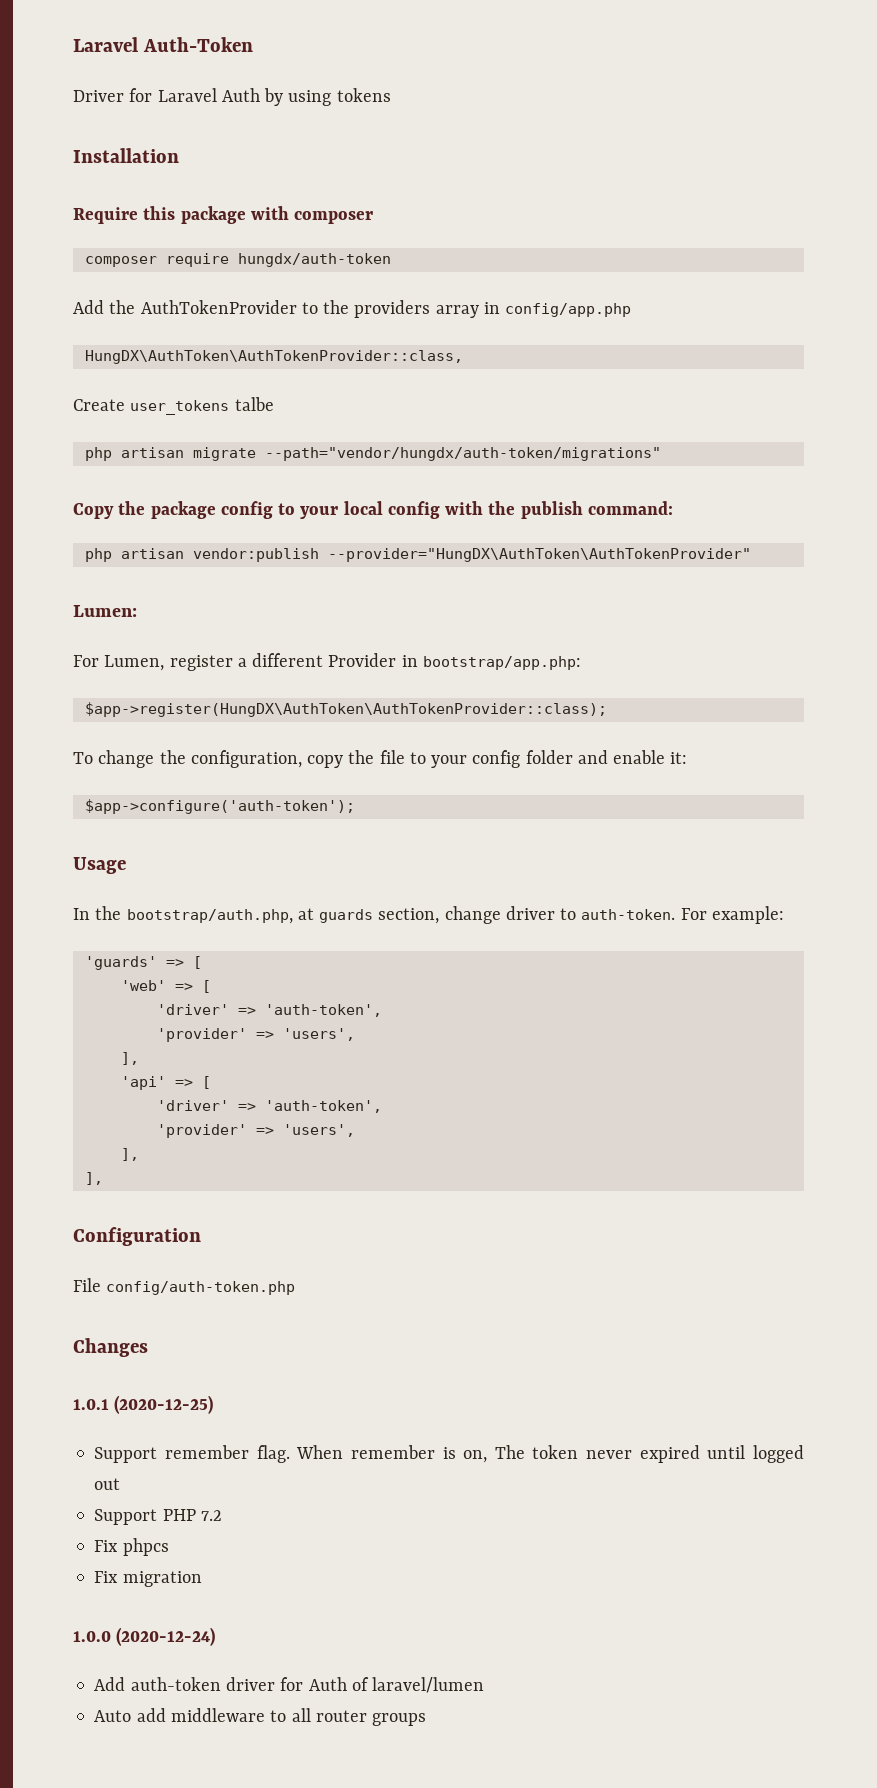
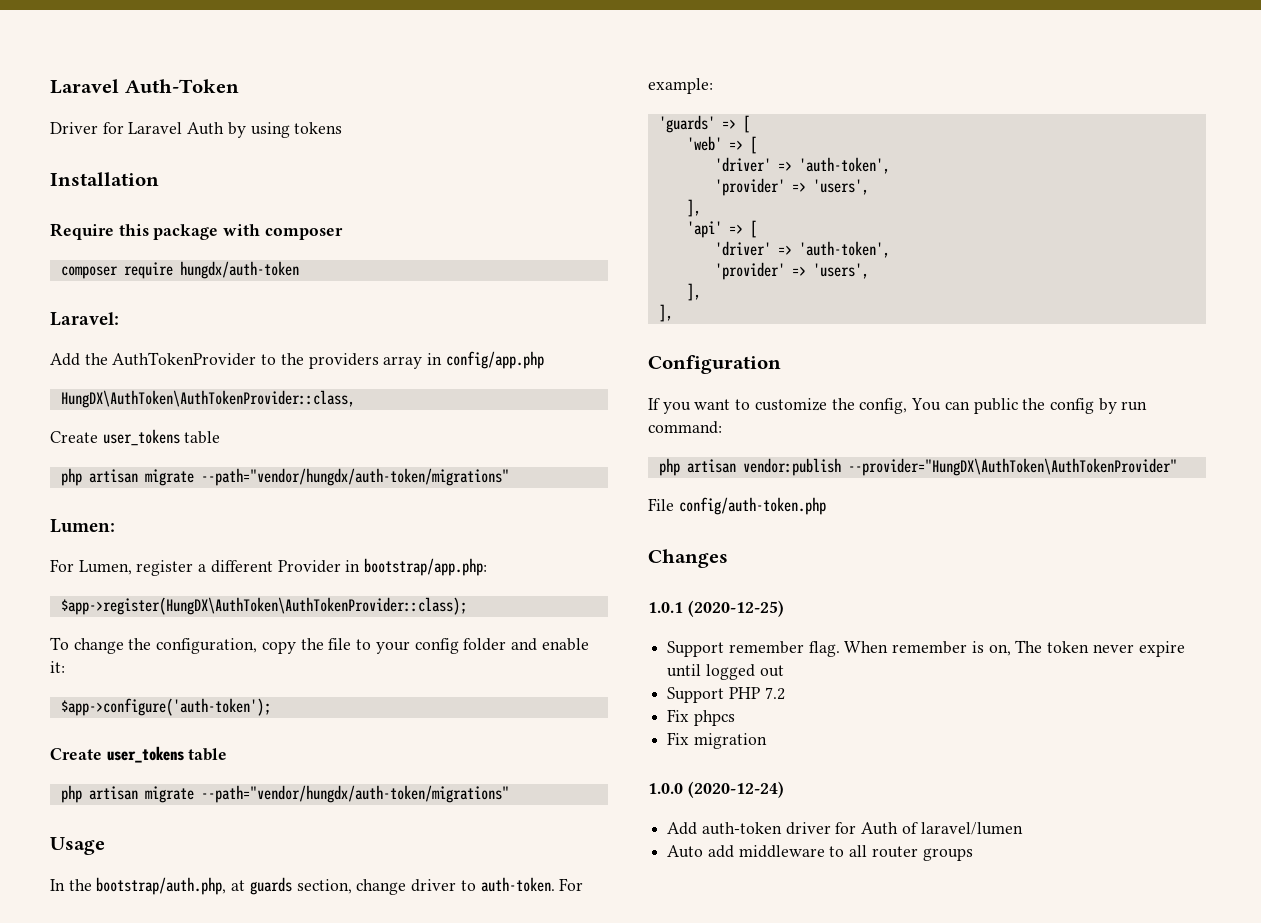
(391, 260) none -> [50,312,119,326] // Laravel:
[234,397,274,411] [84,447,661,461] [73,501,673,519] [84,548,751,562] talbe // php artisan migrate --path="vendor/hungdx/auth-token/migrations" // Copy the package config to your local config with the publish command: // php artisan vendor:publish --provider="HungDX\AuthToken\AuthTokenProvider" -> [184,431,221,444] [60,468,509,486] table // php artisan migrate --path="vendor/hungdx/auth-token/migrations"
(355, 806) none -> [50,746,228,763] [60,785,509,803] // Create user_tokens table // php artisan migrate --path="vendor/hungdx/auth-token/migrations"
(201, 1236) none -> [648,398,1148,414] [648,421,722,434] [658,458,1177,476] // If you want to customize the config, You can public the config by run command: // php artisan vendor:publish --provider="HungDX\AuthToken\AuthTokenProvider"
[639,1445,700,1463] expired -> [1138,641,1185,657] expire

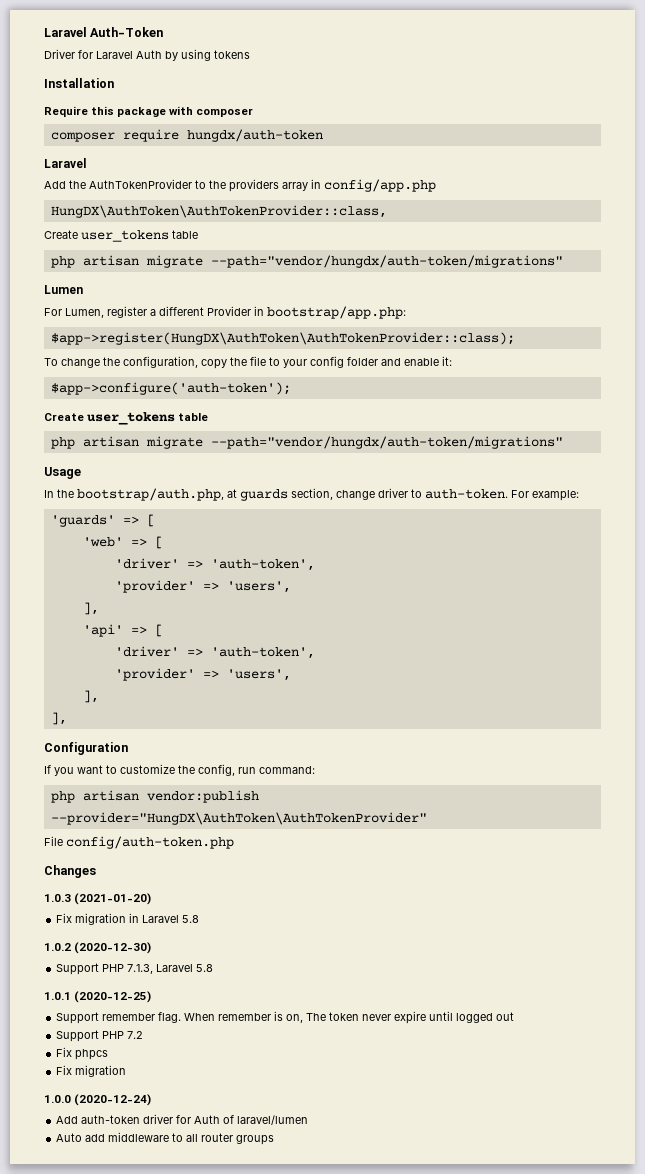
[50,312,119,326] Laravel: -> [44,158,86,168] Laravel
[50,519,115,533] Lumen: -> [44,285,83,294] Lumen
[911,398,1117,414] You can public the config by -> (235, 770) none
(728, 558) none -> [44,893,152,905] [56,913,200,925] [44,942,152,954] [56,963,214,975] // 1.0.3 (2021-01-20) // Fix migration in Laravel 5.8 // 1.0.2 (2020-12-30) // Support PHP 7.1.3, Laravel 5.8

